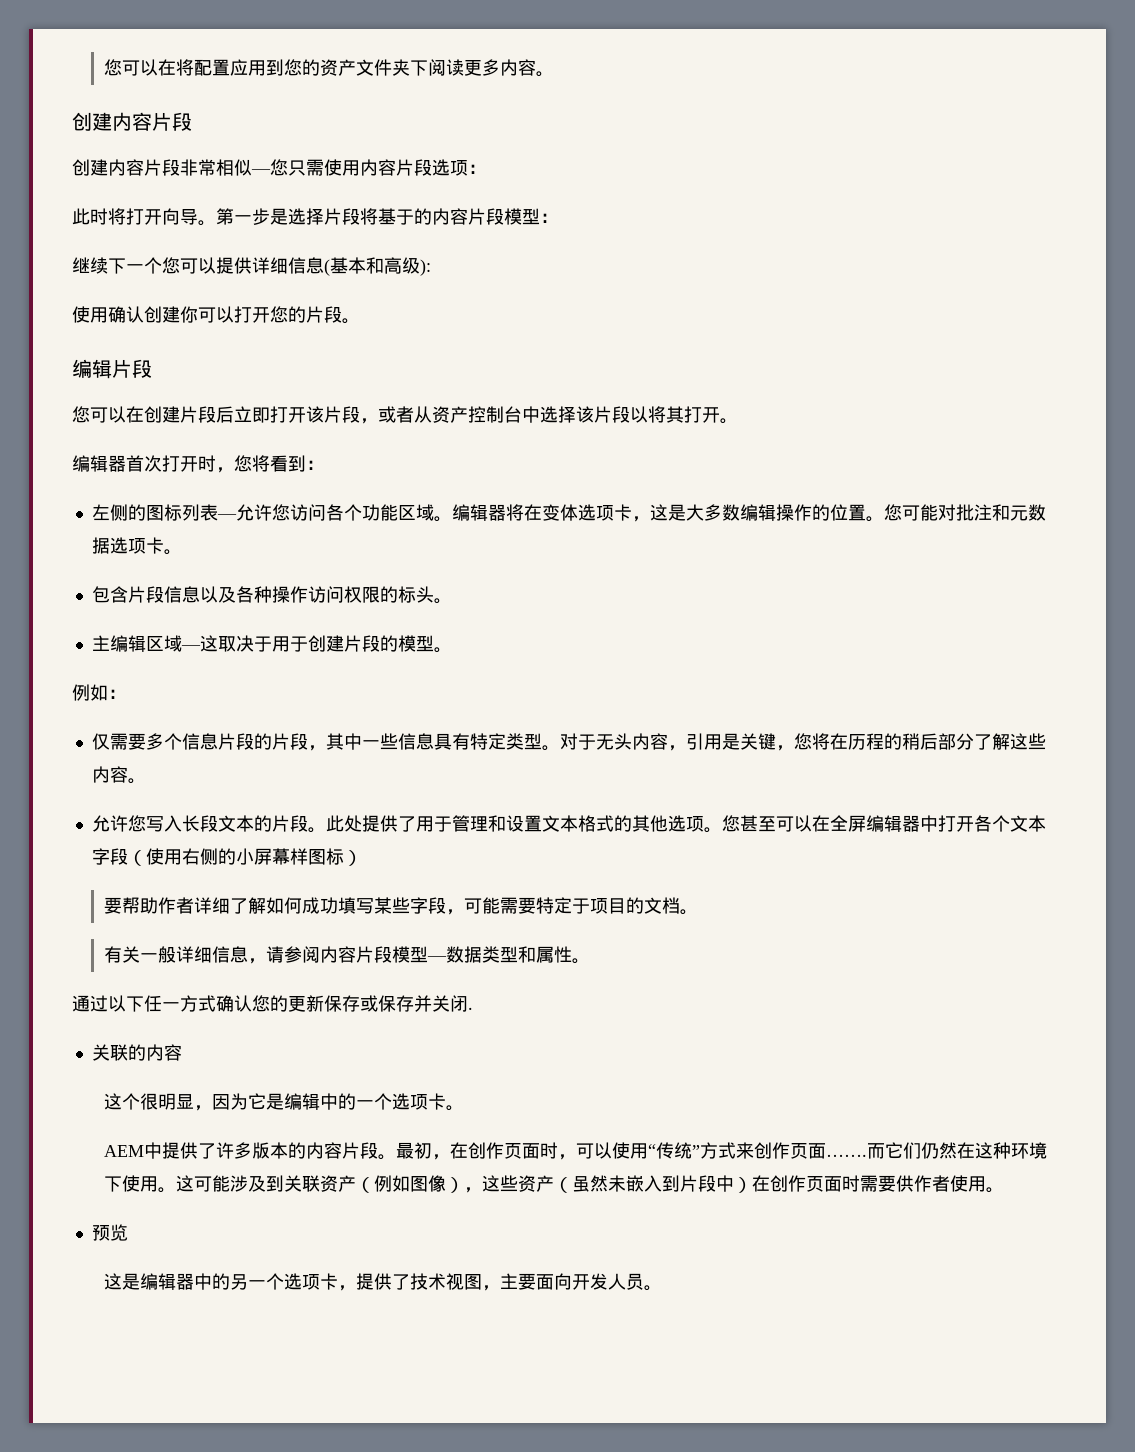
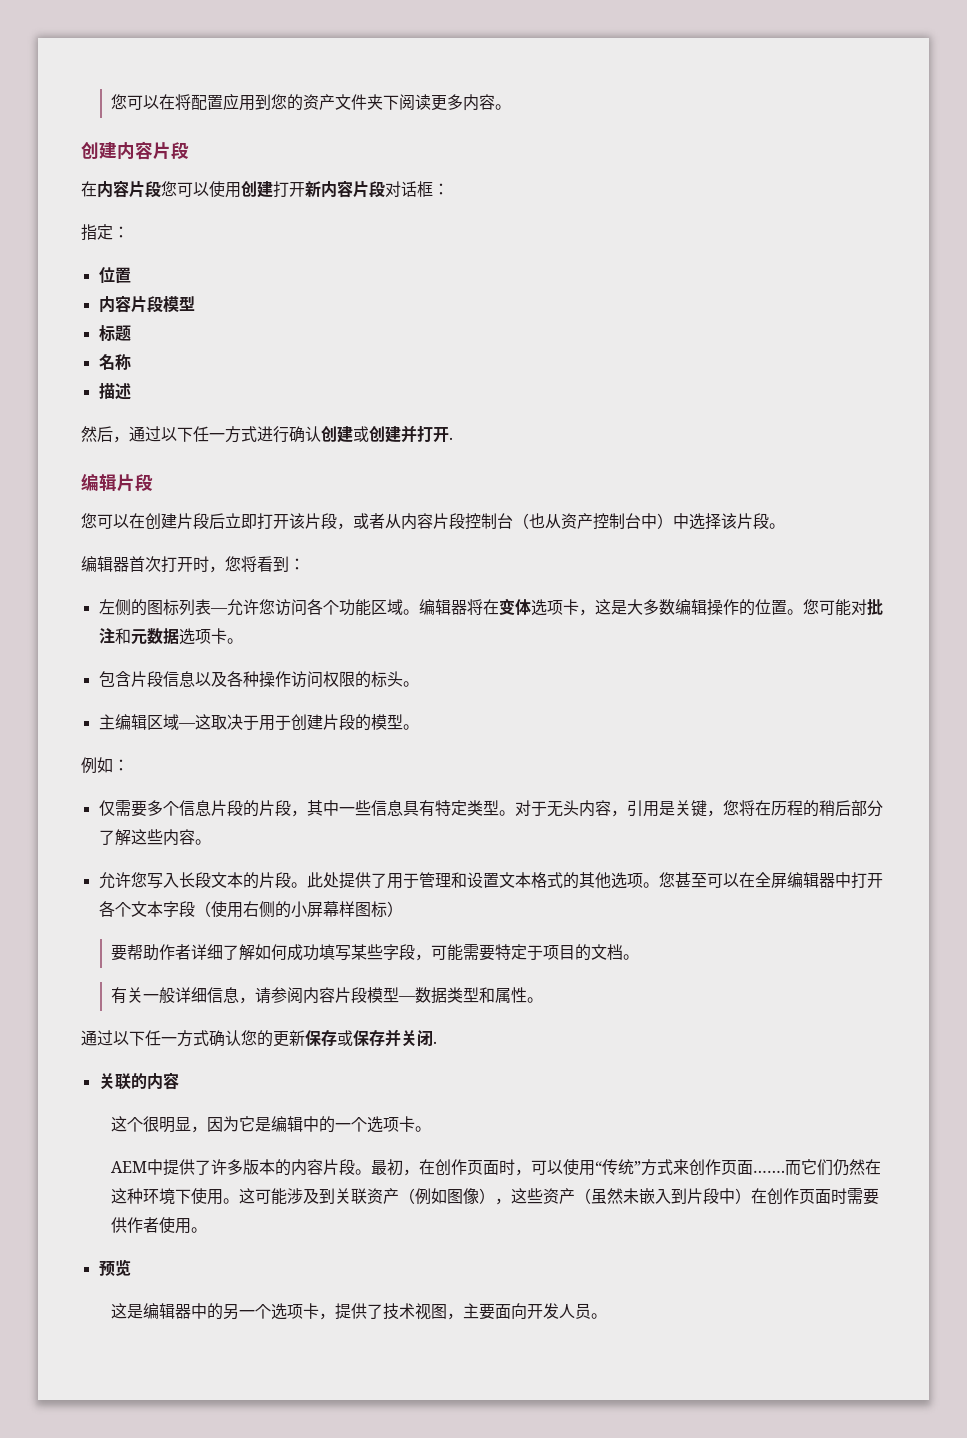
[72,159,486,176] [72,208,558,226] [72,257,431,276] [72,306,360,324] 创建内容片段非常相似—您只需使用内容片段选项： // 此时将打开向导。第一步是选择片段将基于的内容片段模型： // 继续下一个您可以提供详细信息(基本和高级): // 使用确认创建你可以打开您的片段。 -> [81,180,449,198] [81,224,129,241] [98,267,131,284] [98,295,195,313] [98,325,131,341] [98,354,131,370] [98,383,131,400] [81,425,453,443] 在内容片段您可以使用创建打开新内容片段对话框： // 指定： // 位置 // 内容片段模型 // 标题 // 名称 // 描述 // 然后，通过以下任一方式进行确认创建或创建并打开.
(432, 414) none -> [401,513,561,530] 内容片段控制台（也从
(540, 414) none -> [657,513,689,529] ）中
[630,406,720,423] 以将其打开 -> (769, 521) none

